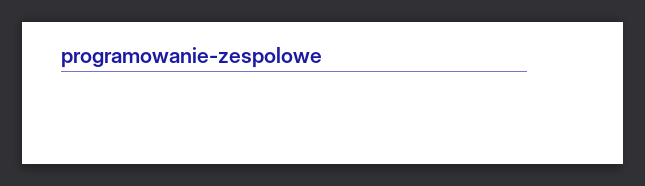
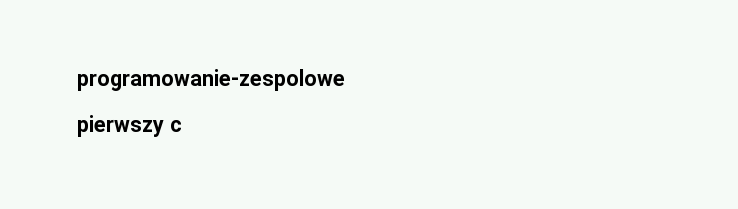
(322, 57) none -> [77,115,182,137] // pierwszy c

